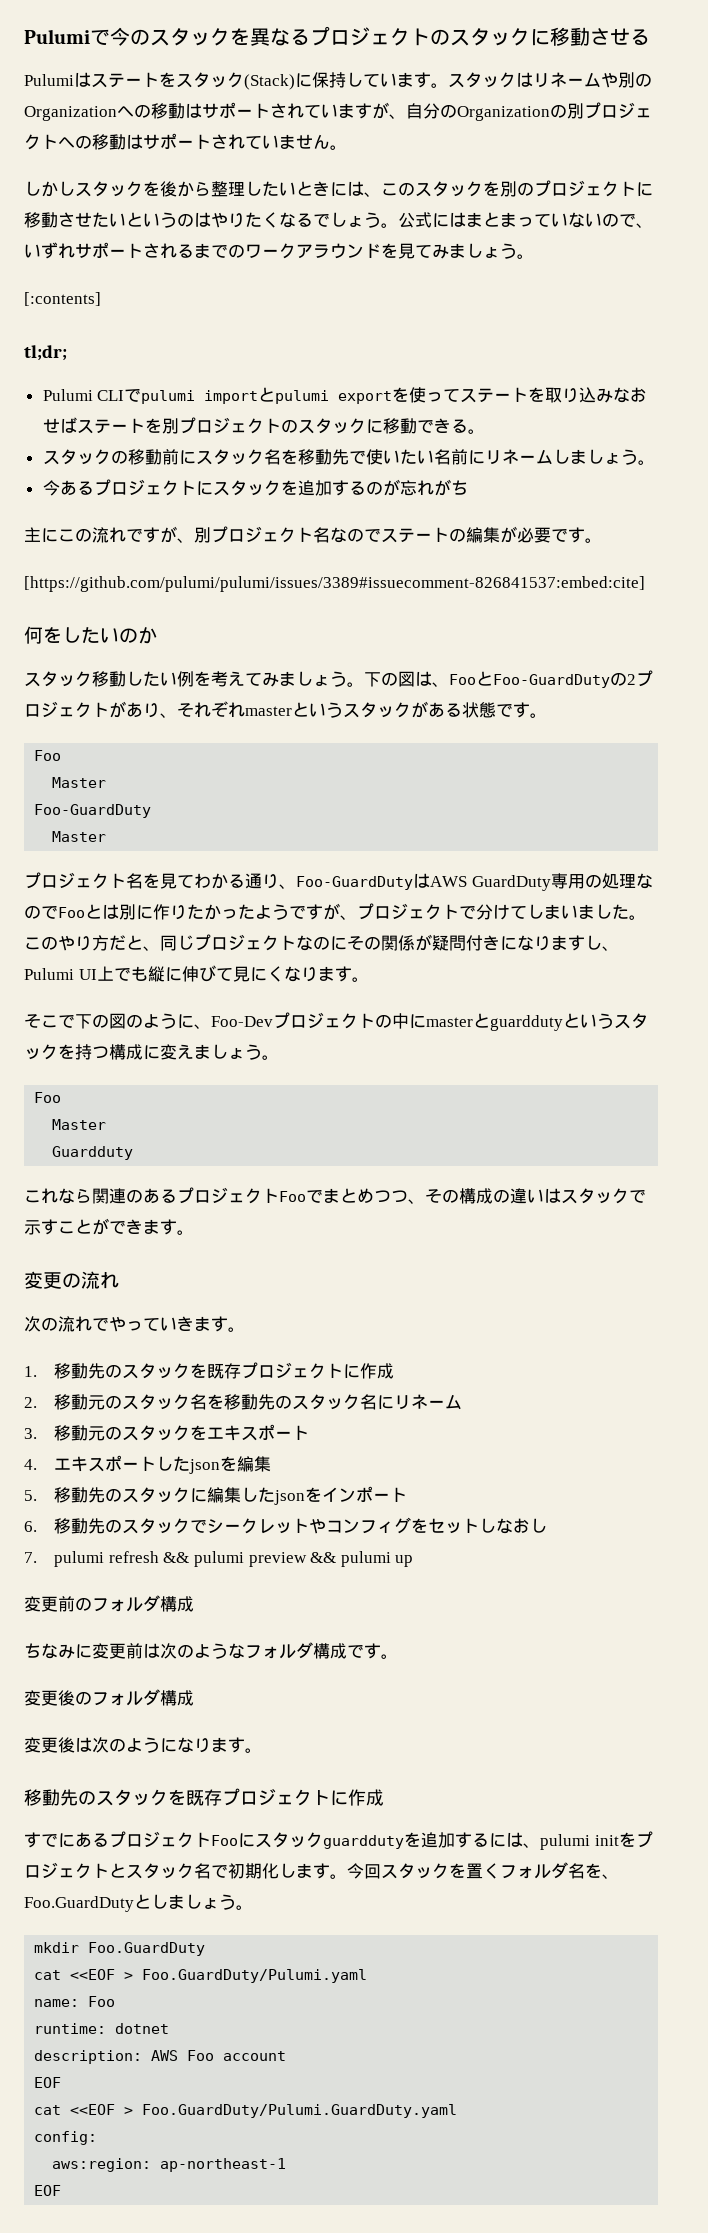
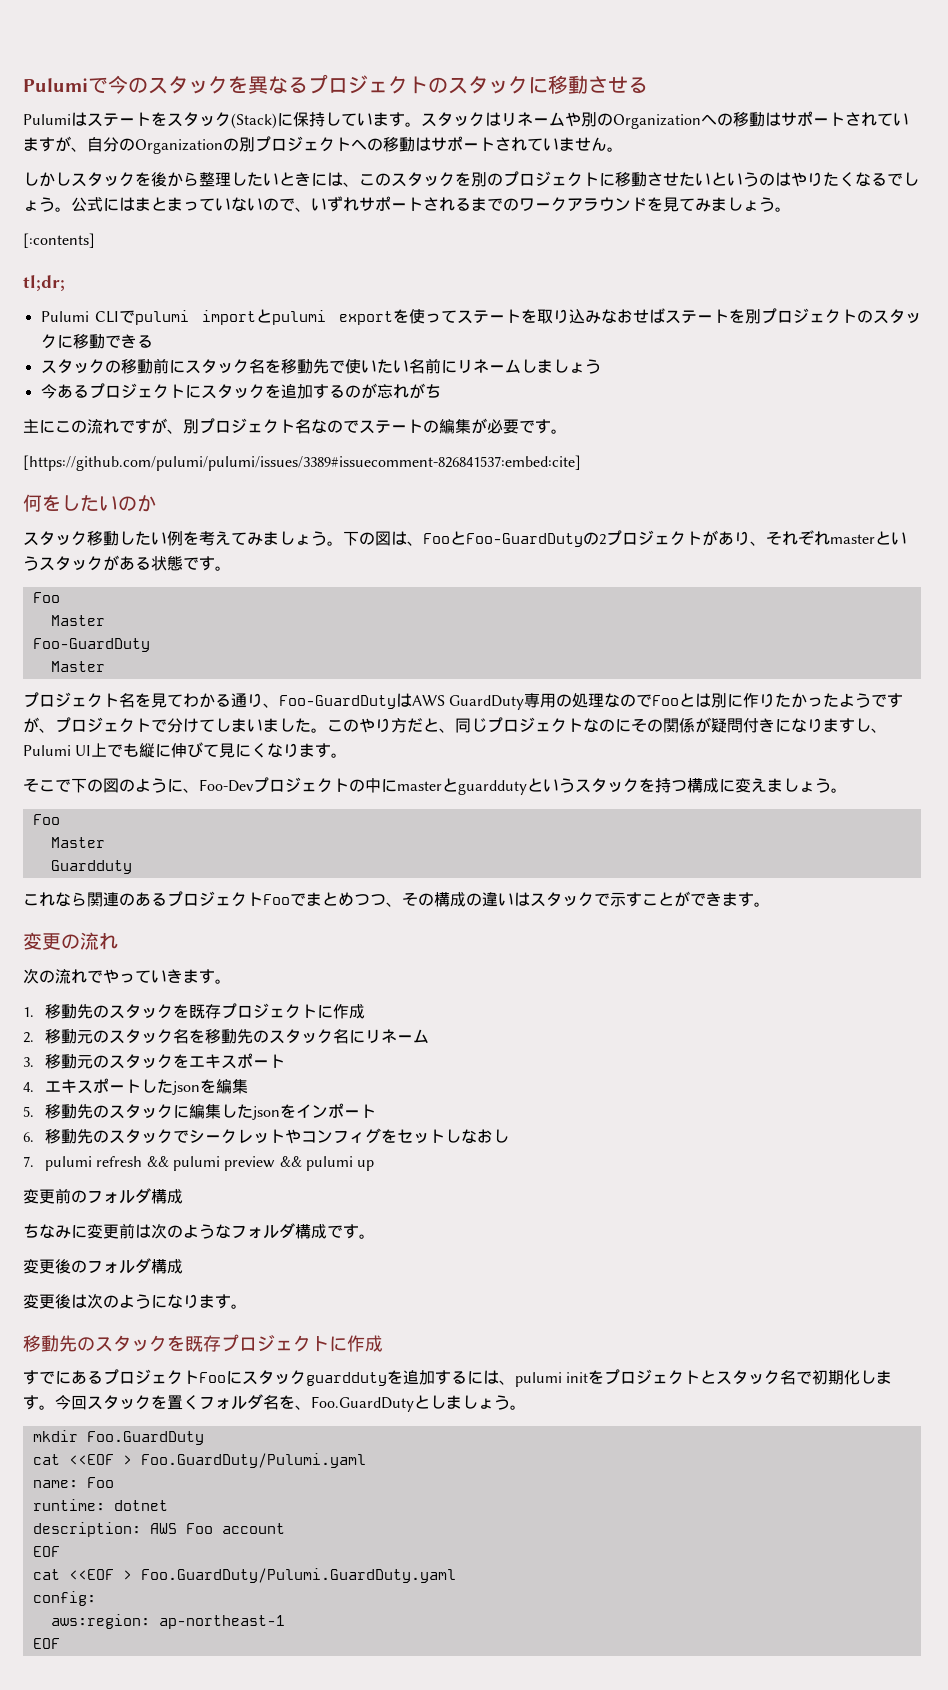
[467,429,485,434] 。 -> (153, 341) none
[637,460,655,465] 。 -> (601, 366) none

